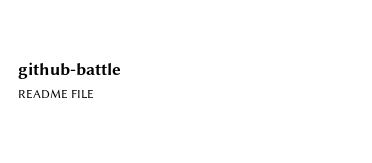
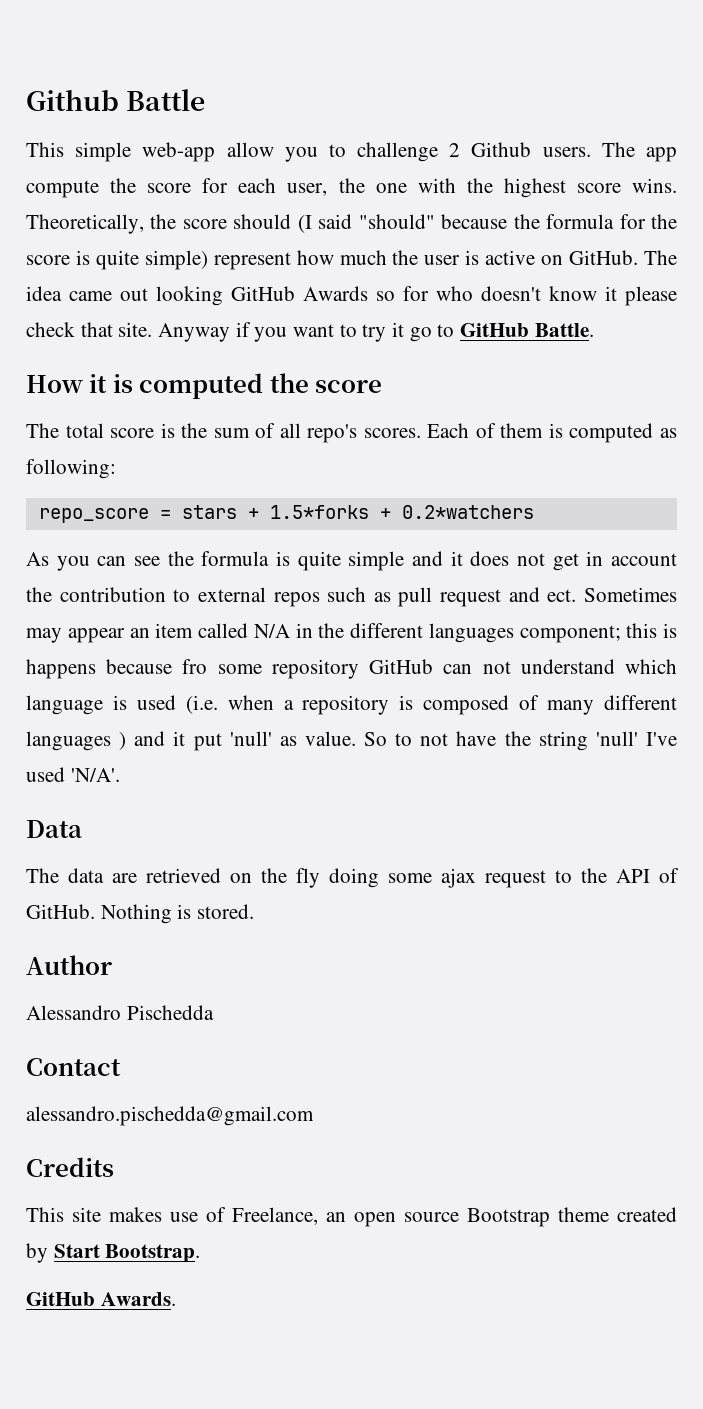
[18,62,121,79] [18,89,95,99] github-battle // README FILE -> [26,89,206,111] [26,142,677,162] [26,178,677,198] [26,214,677,234] [26,250,677,270] [26,286,677,306] [26,322,594,342] [26,373,383,399] [26,423,677,443] [26,459,116,479] [38,505,534,523] [26,551,677,571] [26,587,677,607] [26,623,677,643] [26,659,677,679] [26,695,678,715] [26,731,677,751] [26,767,120,782] [26,820,82,838] [26,868,679,888] [26,904,255,924] [26,955,112,975] [26,1005,214,1020] [26,1058,121,1076] [26,1106,314,1126] [26,1157,114,1177] [26,1207,677,1227] [26,1243,201,1263] [26,1292,176,1306] Github Battle // This simple web-app allow you to challenge 2 Github users. The app compute the score for each user, the one with the highest score wins. Theoretically, the score should (I said "should" because the formula for the score is quite simple) represent how much the user is active on GitHub. The idea came out looking GitHub Awards so for who doesn't know it please check that site. Anyway if you want to try it go to GitHub Battle. // How it is computed the score // The total score is the sum of all repo's scores. Each of them is computed as following: // repo_score = stars + 1.5*forks + 0.2*watchers // As you can see the formula is quite simple and it does not get in account the contribution to external repos such as pull request and ect. Sometimes may appear an item called N/A in the different languages component; this is happens because fro some repository GitHub can not understand which language is used (i.e. when a repository is composed of many different languages ) and it put 'null' as value. So to not have the string 'null' I've used 'N/A'. // Data // The data are retrieved on the fly doing some ajax request to the API of GitHub. Nothing is stored. // Author // Alessandro Pischedda // Contact // alessandro.pischedda@gmail.com // Credits // This site makes use of Freelance, an open source Bootstrap theme created by Start Bootstrap. // GitHub Awards.

